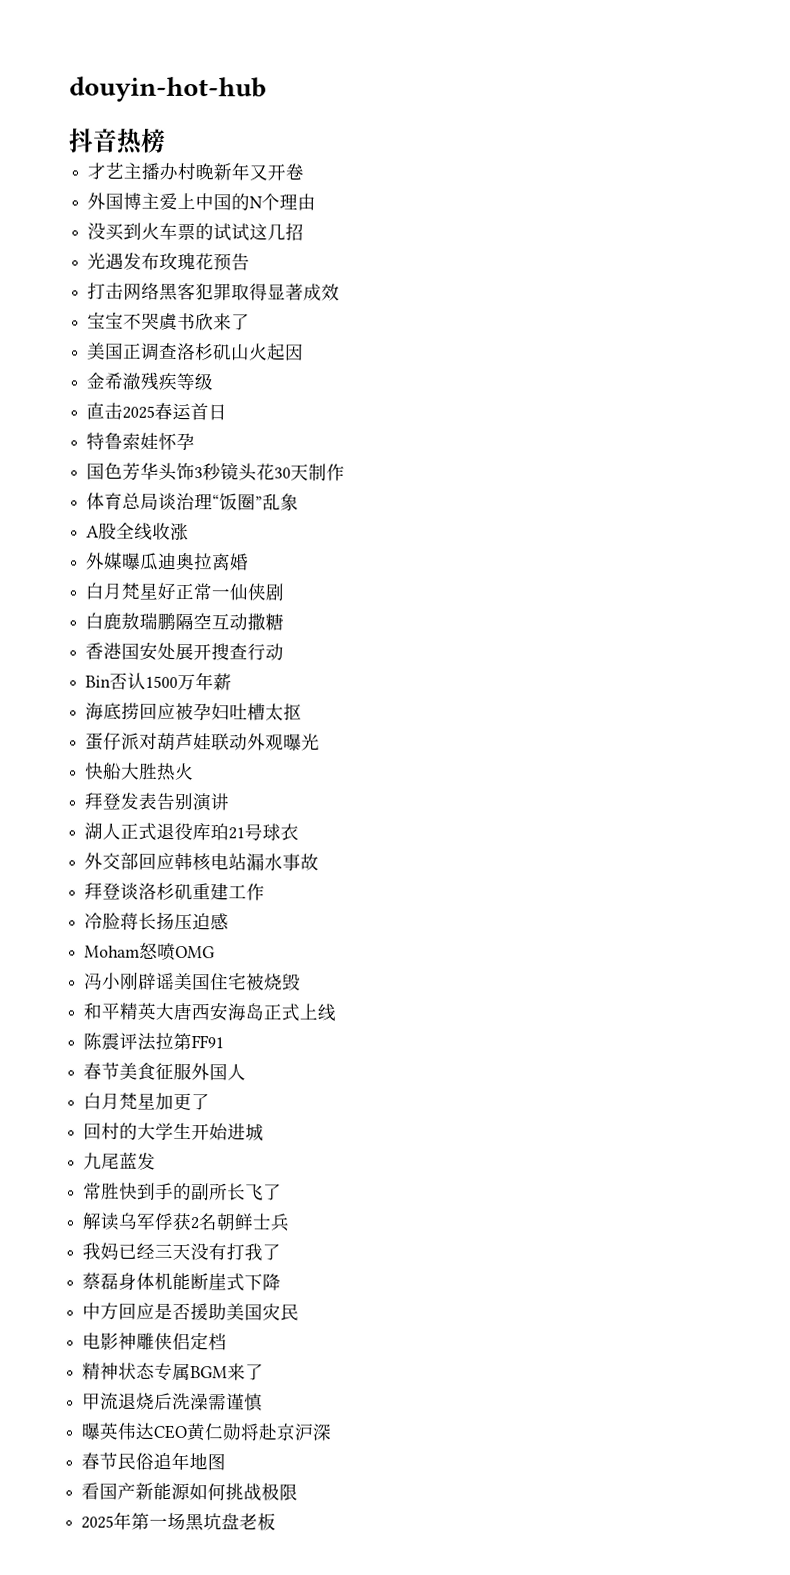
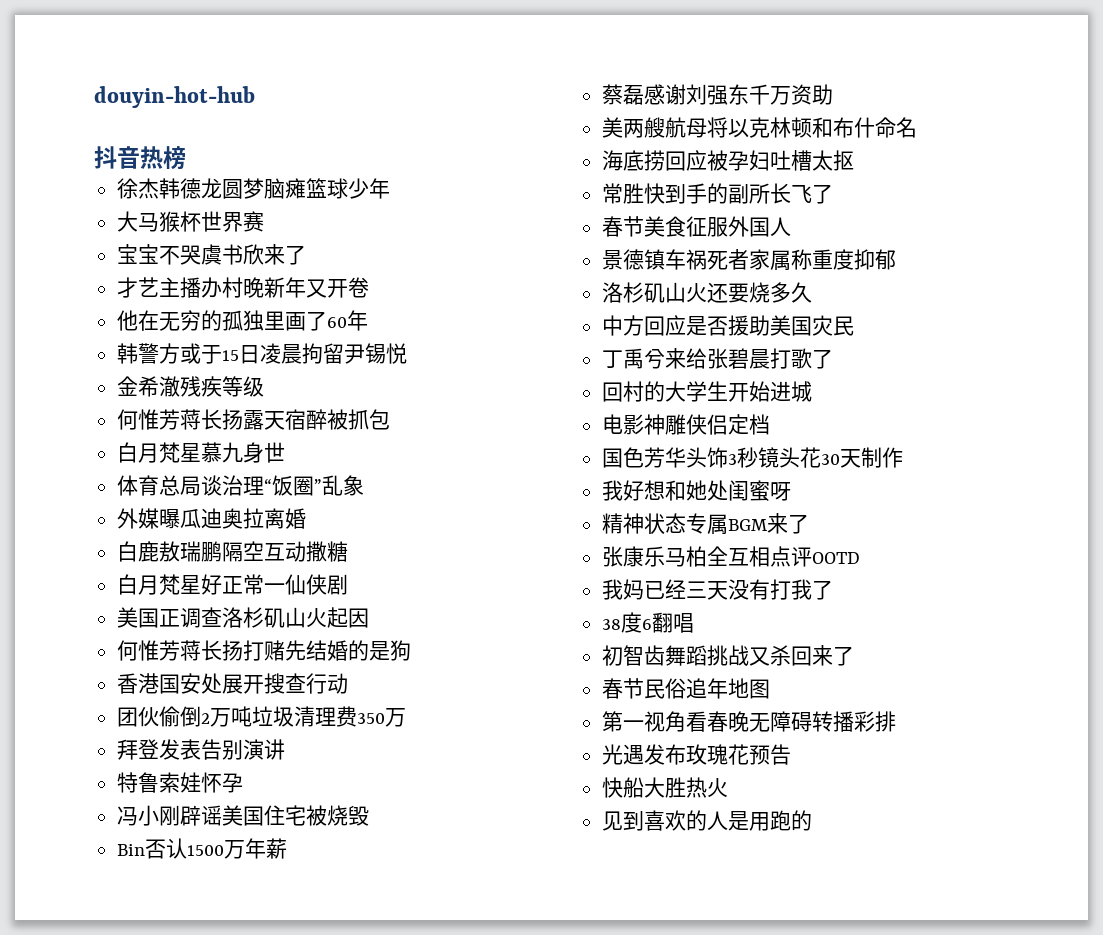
(166, 140) none -> [117,178,391,199] [117,211,265,232] [117,244,307,265] // 徐杰韩德龙圆梦脑瘫篮球少年 // 大马猴杯世界赛 // 宝宝不哭虞书欣来了
[87,192,317,211] [87,222,305,242] [87,252,251,272] [87,282,341,301] [87,311,251,331] 外国博主爱上中国的N个理由 // 没买到火车票的试试这几招 // 光遇发布玫瑰花预告 // 打击网络黑客犯罪取得显著成效 // 宝宝不哭虞书欣来了 -> [117,310,369,331] [117,343,408,364] [117,376,265,397] [117,409,391,430] [117,442,286,463] [117,475,365,496] [117,508,307,529] [117,541,349,562] [117,574,349,595] 他在无穷的孤独里画了60年 // 韩警方或于15日凌晨拘留尹锡悦 // 金希澈残疾等级 // 何惟芳蒋长扬露天宿醉被抓包 // 白月梵星慕九身世 // 体育总局谈治理“饭圈”乱象 // 外媒曝瓜迪奥拉离婚 // 白鹿敖瑞鹏隔空互动撒糖 // 白月梵星好正常一仙侠剧
[86,372,214,391] [86,402,228,421] [86,432,196,451] 金希澈残疾等级 // 直击2025春运首日 // 特鲁索娃怀孕 -> [117,640,412,661] [117,673,349,694] [117,706,407,727] [117,739,286,760] [117,772,244,793] [117,805,370,826] [117,838,288,859] [602,84,834,105] [602,117,918,138] [602,150,855,171] [602,183,834,204] [602,216,792,237] [602,249,897,271] [602,282,813,303] [602,315,855,336] [602,348,834,369] [602,381,813,402] [602,414,771,435] 何惟芳蒋长扬打赌先结婚的是狗 // 香港国安处展开搜查行动 // 团伙偷倒2万吨垃圾清理费350万 // 拜登发表告别演讲 // 特鲁索娃怀孕 // 冯小刚辟谣美国住宅被烧毁 // Bin否认1500万年薪 // 蔡磊感谢刘强东千万资助 // 美两艘航母将以克林顿和布什命名 // 海底捞回应被孕妇吐槽太抠 // 常胜快到手的副所长飞了 // 春节美食征服外国人 // 景德镇车祸死者家属称重度抑郁 // 洛杉矶山火还要烧多久 // 中方回应是否援助美国灾民 // 丁禹兮来给张碧晨打歌了 // 回村的大学生开始进城 // 电影神雕侠侣定档
[86,492,300,511] [86,522,190,541] [86,552,250,571] [85,582,285,601] [85,612,285,631] [85,641,285,661] [85,672,233,691] [85,702,303,721] [85,732,321,751] [85,762,195,781] [84,792,230,812] [84,822,300,841] [84,852,320,872] [84,882,266,901] [84,911,230,931] [84,942,216,961] [84,971,302,991] [83,1002,337,1022] [83,1032,225,1051] [83,1062,247,1081] [83,1092,211,1111] [83,1122,265,1142] [83,1151,157,1170] [83,1182,283,1201] [82,1212,290,1232] 体育总局谈治理“饭圈”乱象 // A股全线收涨 // 外媒曝瓜迪奥拉离婚 // 白月梵星好正常一仙侠剧 // 白鹿敖瑞鹏隔空互动撒糖 // 香港国安处展开搜查行动 // Bin否认1500万年薪 // 海底捞回应被孕妇吐槽太抠 // 蛋仔派对葫芦娃联动外观曝光 // 快船大胜热火 // 拜登发表告别演讲 // 湖人正式退役库珀21号球衣 // 外交部回应韩核电站漏水事故 // 拜登谈洛杉矶重建工作 // 冷脸蒋长扬压迫感 // Moham怒喷OMG // 冯小刚辟谣美国住宅被烧毁 // 和平精英大唐西安海岛正式上线 // 陈震评法拉第FF91 // 春节美食征服外国人 // 白月梵星加更了 // 回村的大学生开始进城 // 九尾蓝发 // 常胜快到手的副所长飞了 // 解读乌军俘获2名朝鲜士兵 -> [602,480,792,501] [602,513,810,535] [602,546,861,567] 我好想和她处闺蜜呀 // 精神状态专属BGM来了 // 张康乐马柏全互相点评OOTD
[82,1271,282,1292] [82,1302,300,1321] [82,1332,228,1351] [82,1362,265,1381] [82,1392,264,1412] [81,1422,333,1442] [81,1451,227,1471] [81,1482,299,1502] [81,1511,277,1532] 蔡磊身体机能断崖式下降 // 中方回应是否援助美国灾民 // 电影神雕侠侣定档 // 精神状态专属BGM来了 // 甲流退烧后洗澡需谨慎 // 曝英伟达CEO黄仁勋将赴京沪深 // 春节民俗追年地图 // 看国产新能源如何挑战极限 // 2025年第一场黑坑盘老板 -> [602,612,695,633] [602,645,855,666] [602,678,771,699] [602,711,897,732] [602,744,792,765] [602,777,729,798] [602,810,813,831] 38度6翻唱 // 初智齿舞蹈挑战又杀回来了 // 春节民俗追年地图 // 第一视角看春晚无障碍转播彩排 // 光遇发布玫瑰花预告 // 快船大胜热火 // 见到喜欢的人是用跑的

